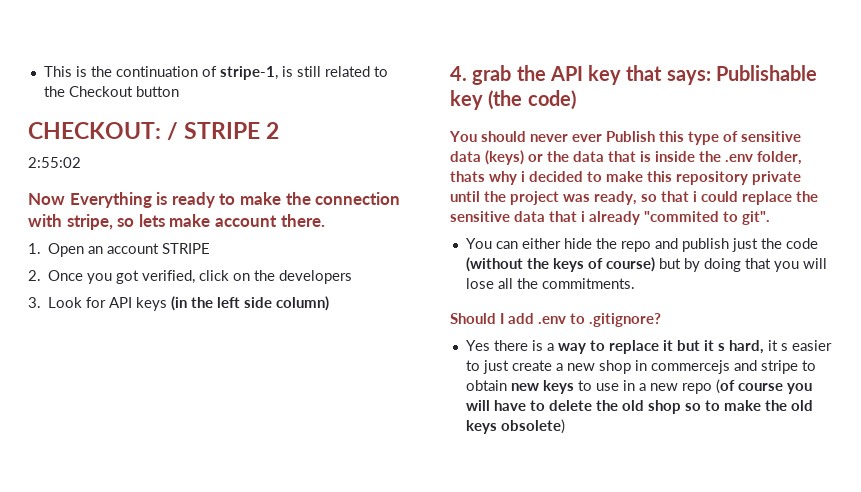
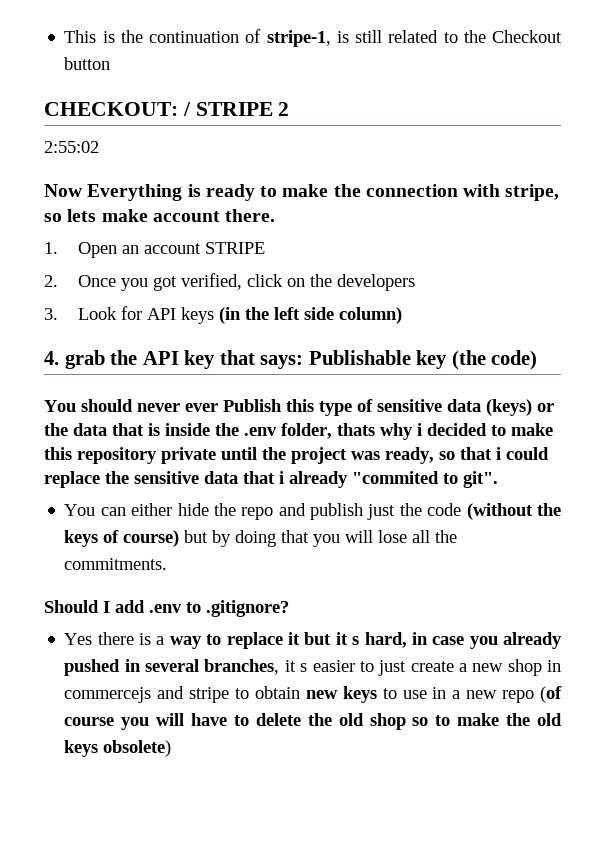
(764, 347) none -> [411,632,562,649] [64,659,280,676] in case you already pushed in several branches,

